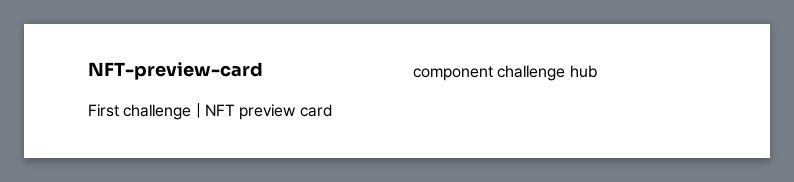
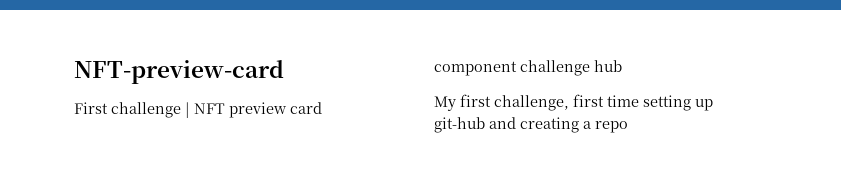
(597, 71) none -> [434,94,713,111] [434,117,628,133] // My first challenge, first time setting up git-hub and creating a repo

